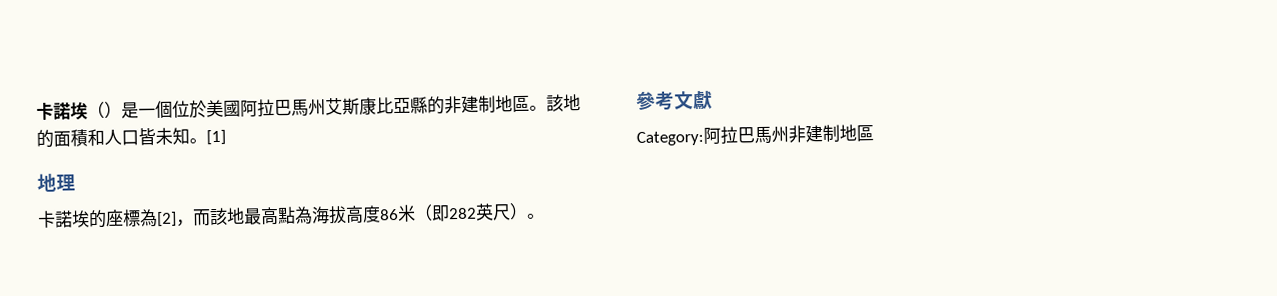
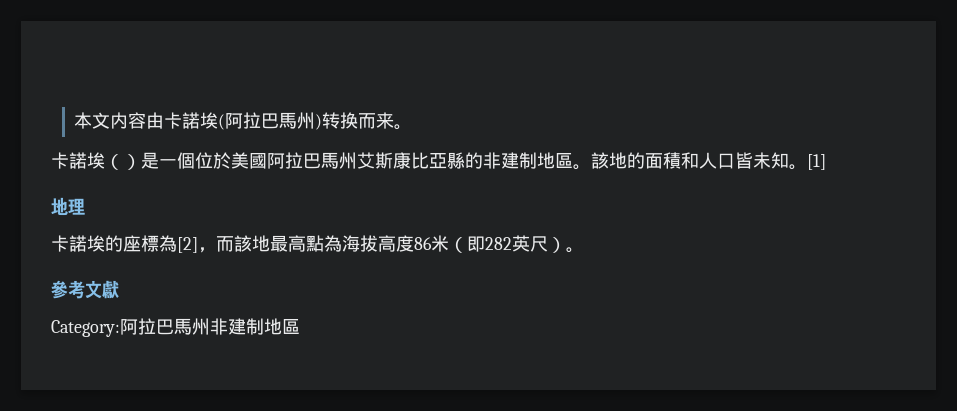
(36, 111) none -> [74,112,413,130] 本文内容由卡諾埃(阿拉巴馬州)转换而来。 //

